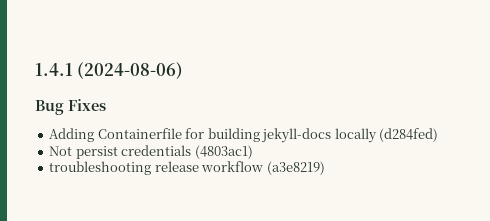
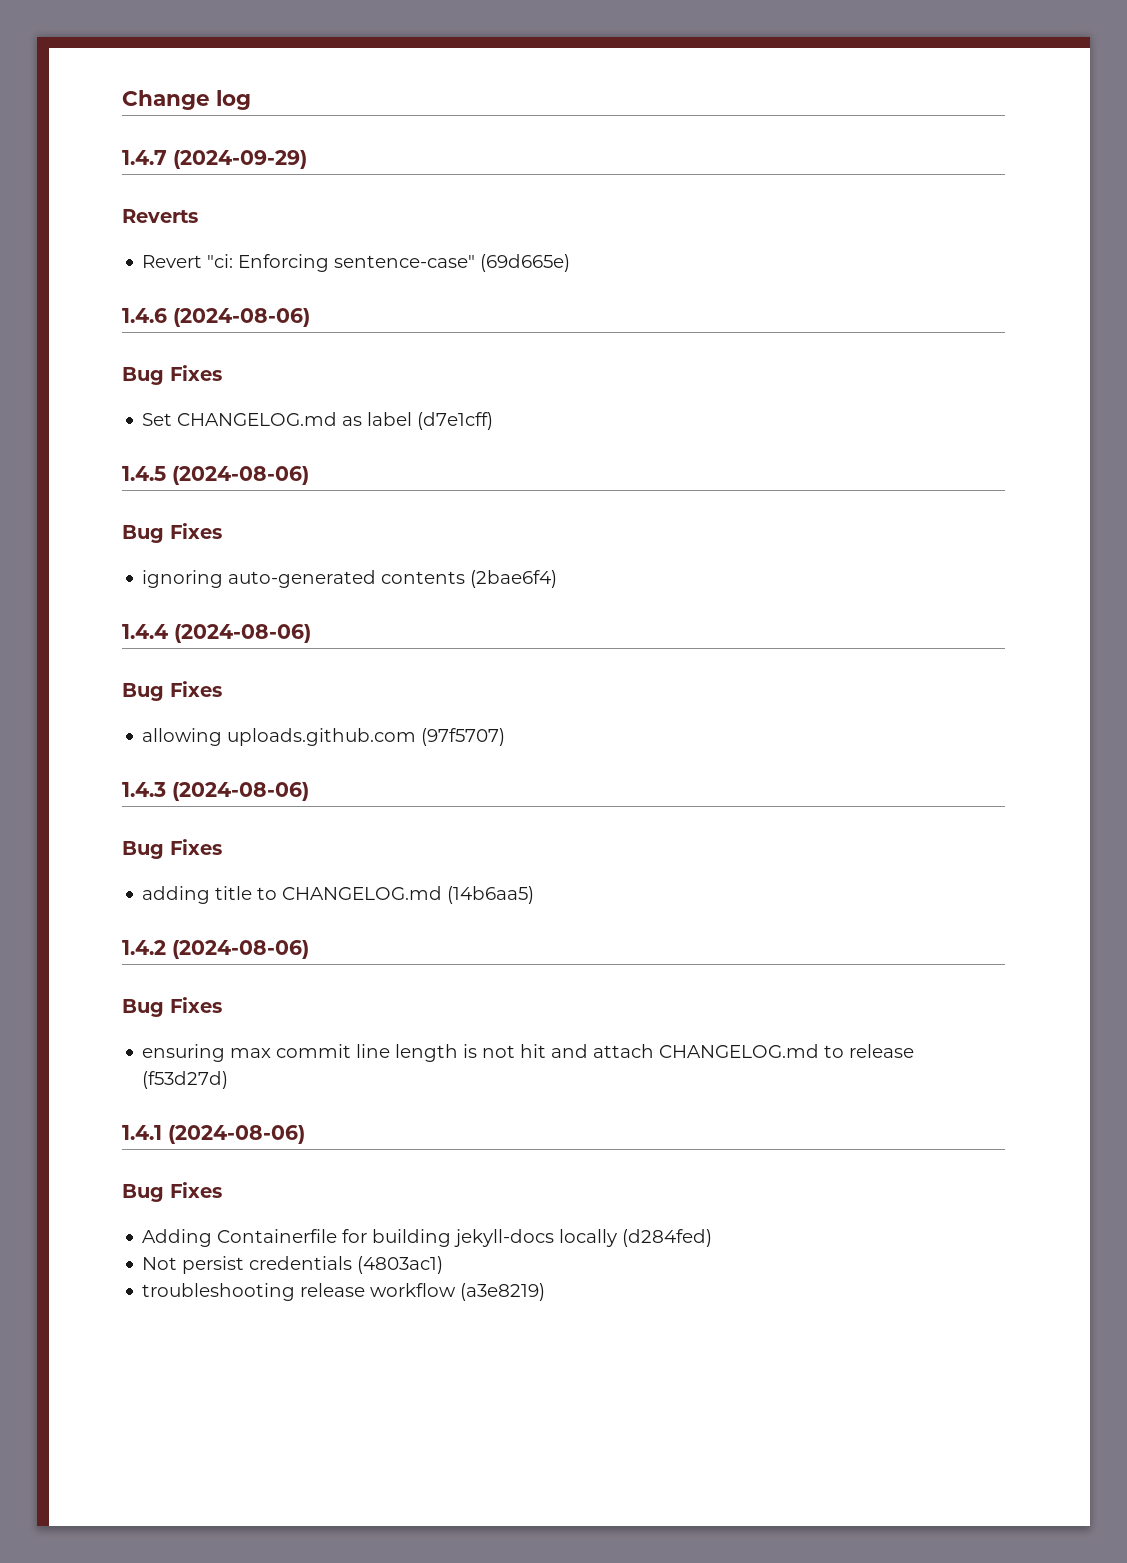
(35, 69) none -> [122,90,251,110] [122,150,307,169] [122,209,198,223] [142,254,571,272] [122,308,310,327] [122,365,222,385] [142,412,494,430] [122,466,309,485] [122,523,222,543] [142,570,558,588] [122,624,311,643] [122,681,222,701] [142,728,506,746] [122,782,309,801] [122,839,222,859] [142,886,535,904] [122,940,309,959] [122,997,222,1017] [142,1044,915,1062] [142,1071,229,1089] Change log // 1.4.7 (2024-09-29) // Reverts // Revert "ci: Enforcing sentence-case" (69d665e) // 1.4.6 (2024-08-06) // Bug Fixes // Set CHANGELOG.md as label (d7e1cff) // 1.4.5 (2024-08-06) // Bug Fixes // ignoring auto-generated contents (2bae6f4) // 1.4.4 (2024-08-06) // Bug Fixes // allowing uploads.github.com (97f5707) // 1.4.3 (2024-08-06) // Bug Fixes // adding title to CHANGELOG.md (14b6aa5) // 1.4.2 (2024-08-06) // Bug Fixes // ensuring max commit line length is not hit and attach CHANGELOG.md to release (f53d27d) //

